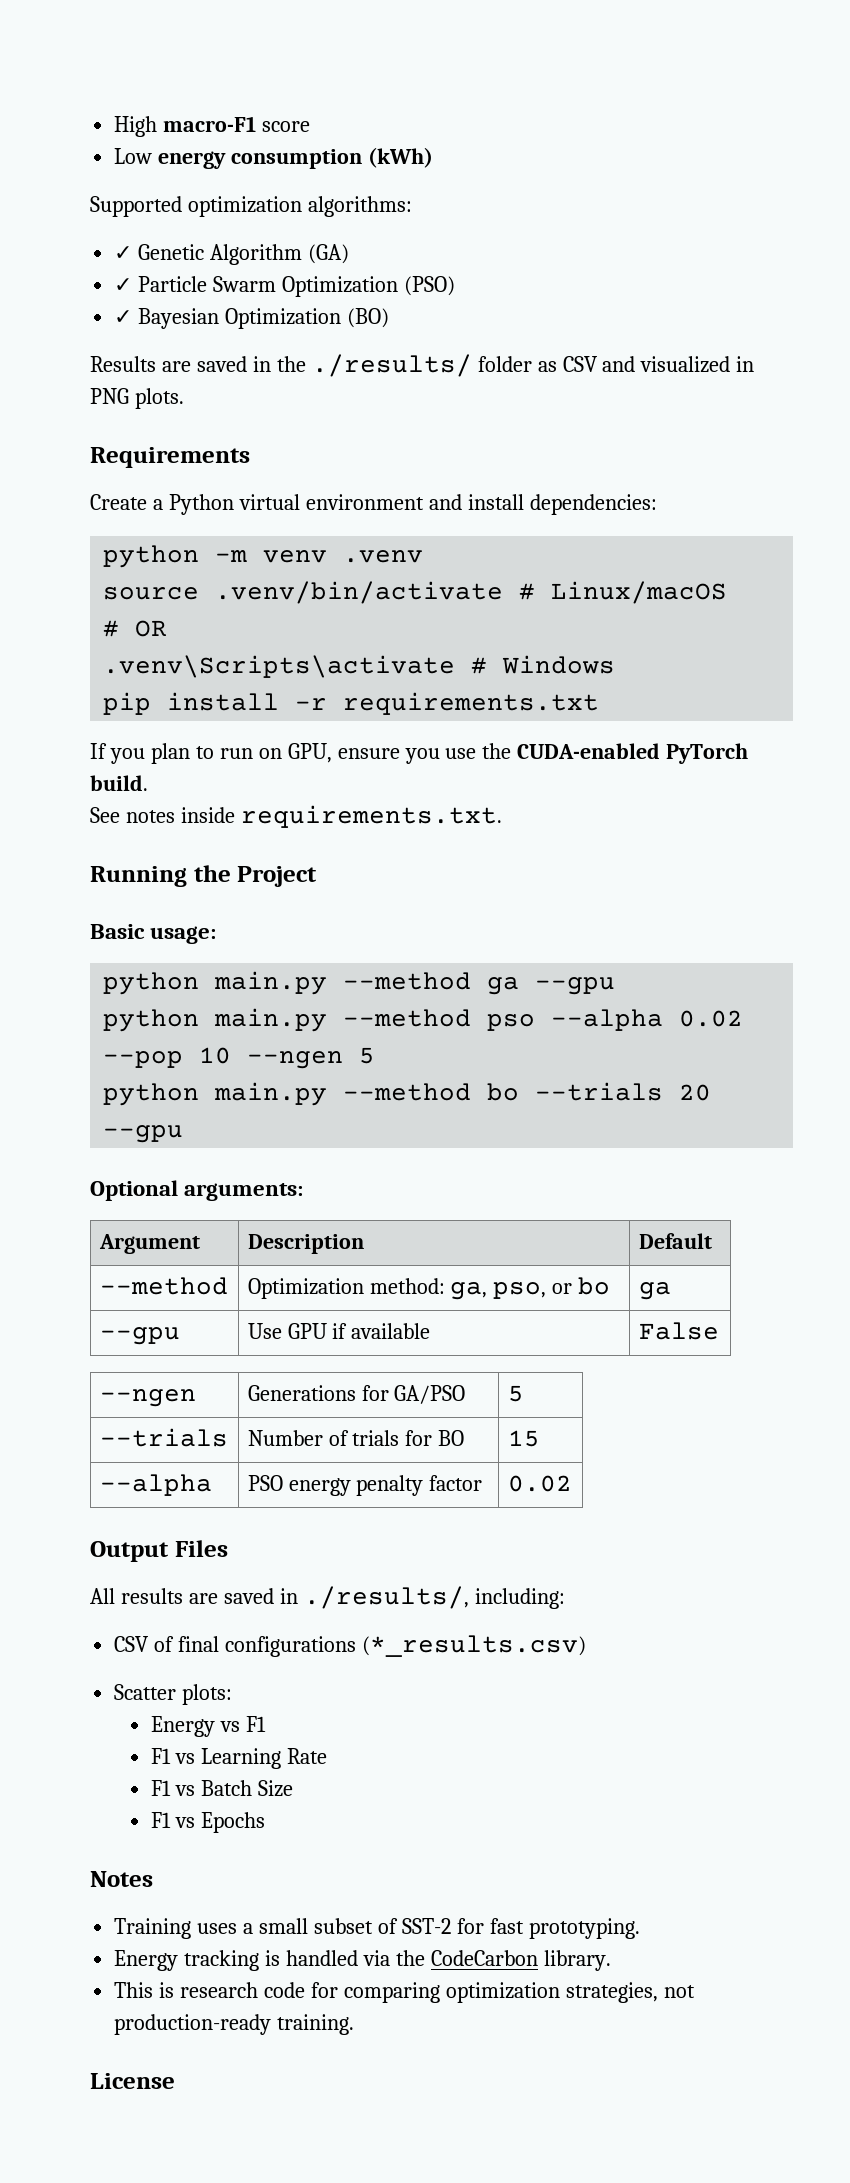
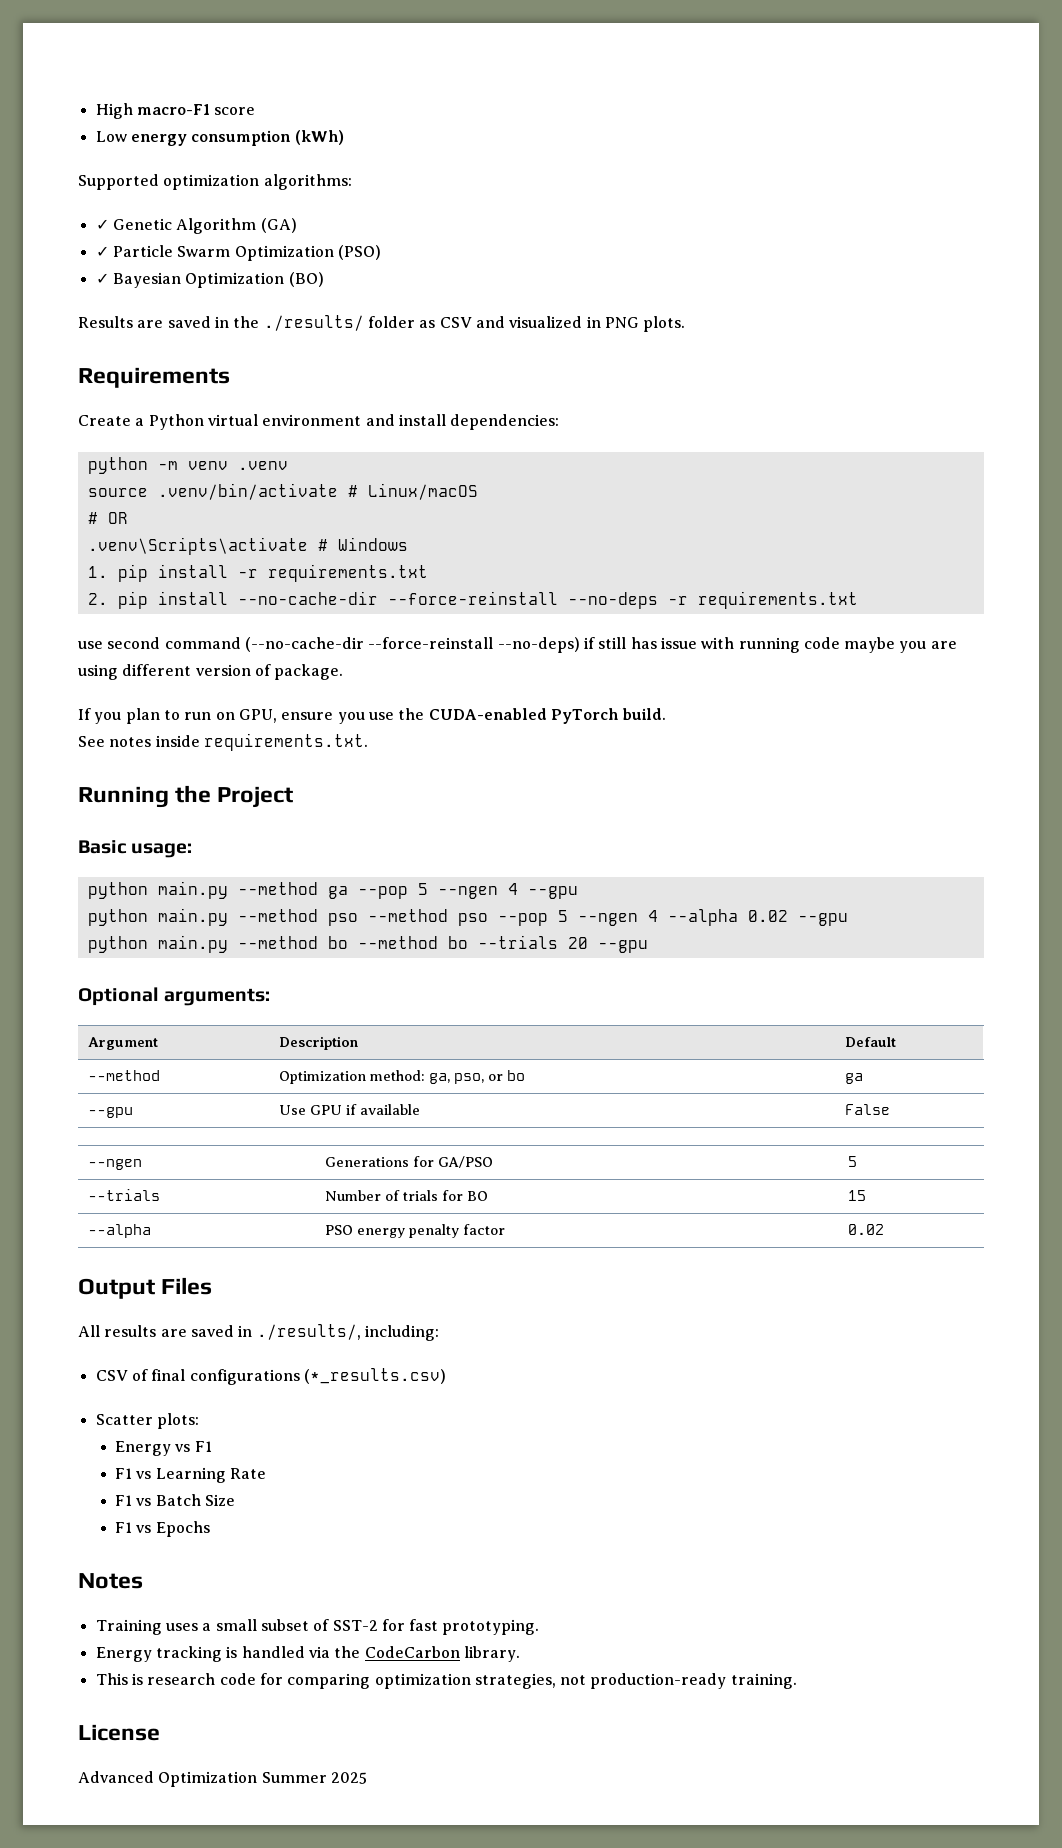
(616, 664) none -> [87,566,108,578] 1.
(600, 703) none -> [87,591,858,609] [78,637,957,653] [78,664,344,680] // 2. pip install --no-cache-dir --force-reinstall --no-deps -r requirements.txt // use second command (--no-cache-dir --force-reinstall --no-deps) if still has issue with running code maybe you are using different version of package.
(520, 986) none -> [357,883,518,899] --pop 5 --ngen 4
[551,1009,744,1031] [103,1047,376,1069] --alpha 0.02 --pop 10 --ngen 5 -> [367,909,848,926] --method pso --pop 5 --ngen 4 --alpha 0.02 --gpu
(520, 1092) none -> [357,936,468,949] --method bo
(175, 2081) none -> [78,1771,367,1787] // Advanced Optimization Summer 2025

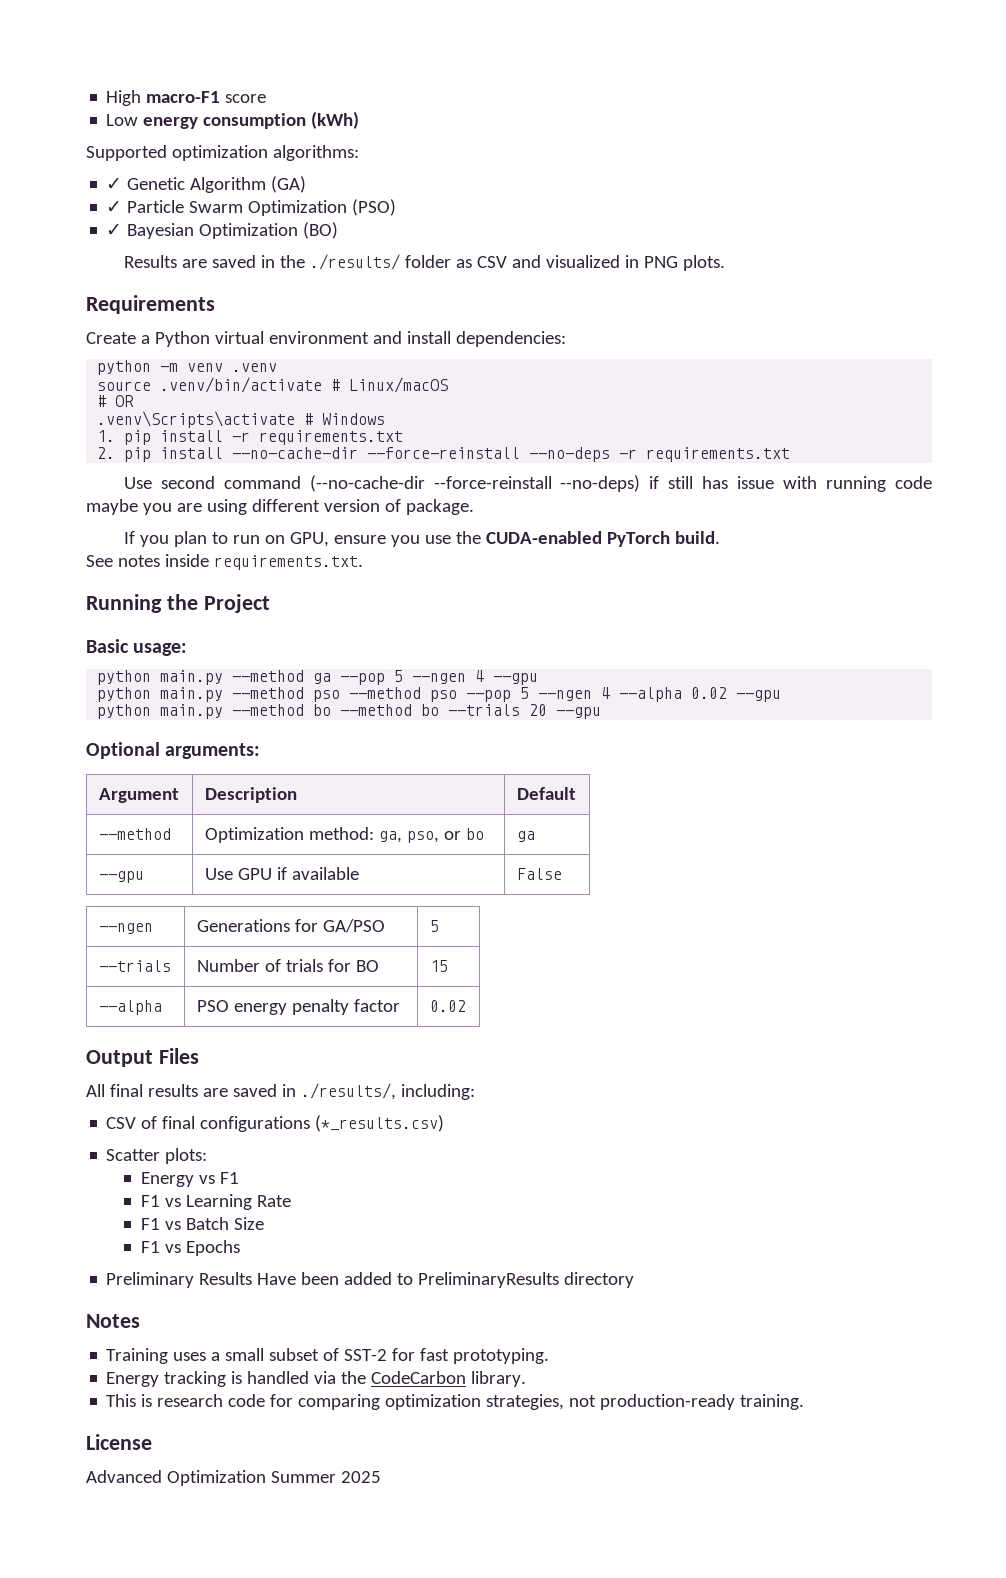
[78,641,103,649] use -> [123,477,152,489] Use
(100, 1331) none -> [109,1084,143,1097] final
(210, 1529) none -> [106,1272,635,1288] // Preliminary Results Have been added to PreliminaryResults directory

